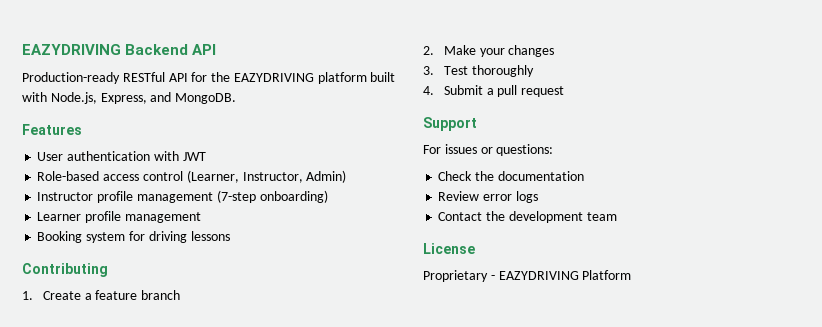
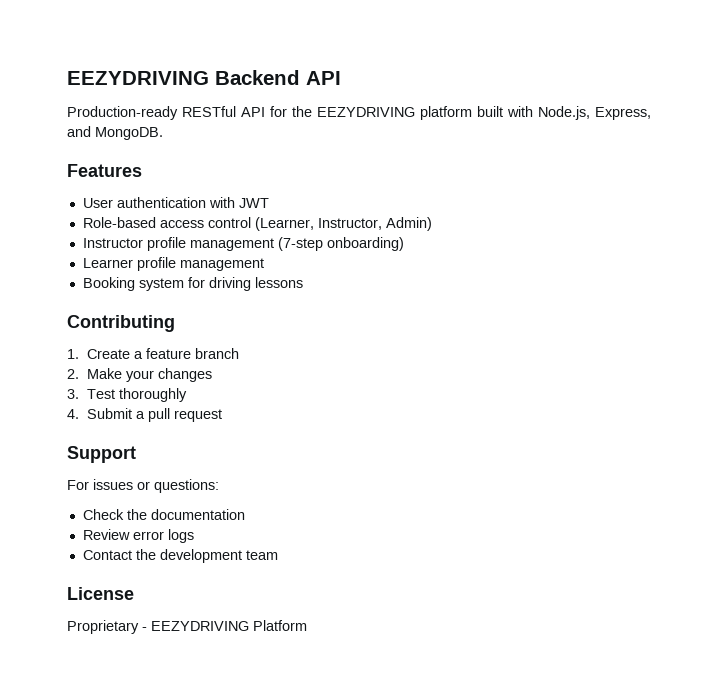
[22,44,121,55] EAZYDRIVING -> [67,71,209,85] EEZYDRIVING
[233,73,314,82] EAZYDRIVING -> [317,107,415,117] EEZYDRIVING
[498,271,579,280] EAZYDRIVING -> [151,621,249,631] EEZYDRIVING

